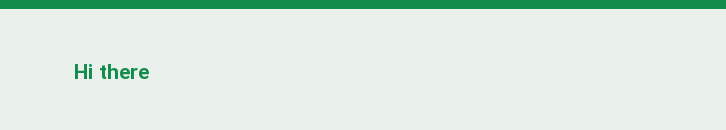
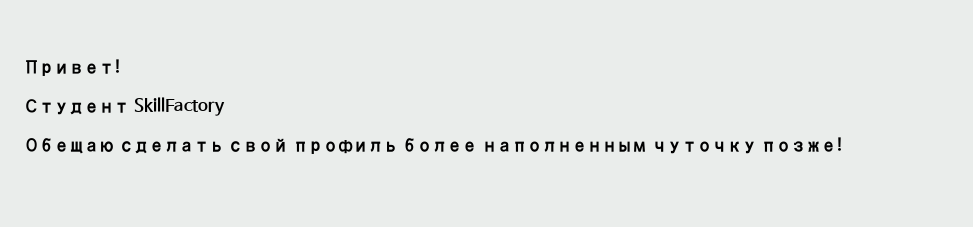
[74,64,149,79] Hi there -> [24,59,122,76] [24,97,225,116] [24,137,845,154] Привет! // Студент SkillFactory // Обещаю сделать свой профиль более наполненным чуточку позже!

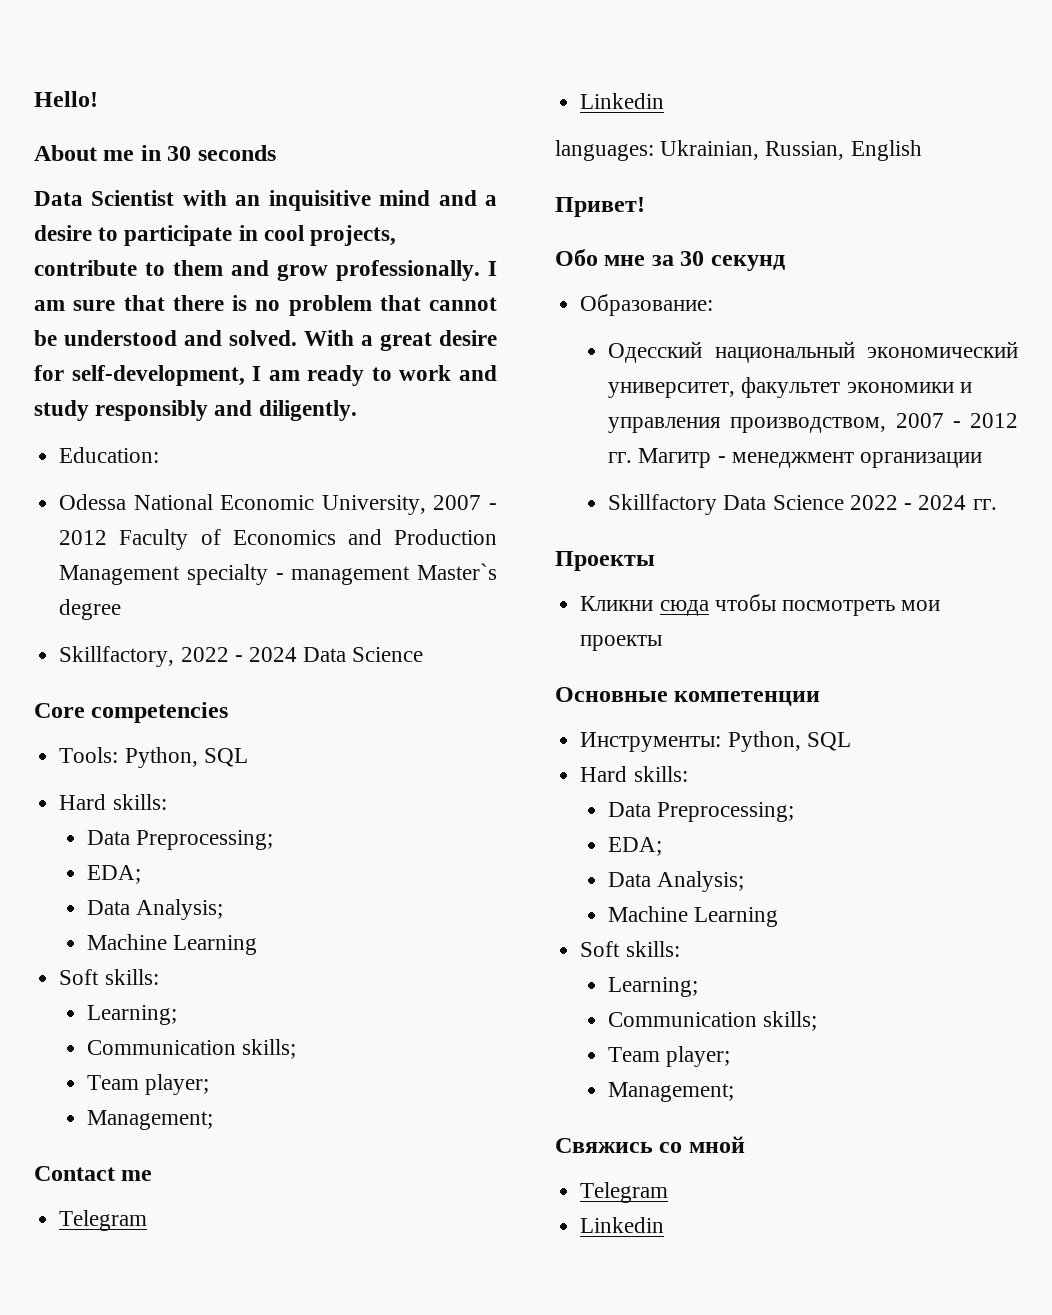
[24,59,122,76] [24,97,225,116] [24,137,845,154] Привет! // Студент SkillFactory // Обещаю сделать свой профиль более наполненным чуточку позже! -> [34,91,98,107] [34,145,276,161] [34,190,497,211] [34,225,397,246] [34,260,497,281] [34,295,497,316] [34,330,497,351] [34,365,497,386] [34,400,357,421] [59,447,160,463] [59,494,498,515] [59,529,497,550] [59,563,497,585] [59,599,122,620] [59,646,424,667] [34,702,229,723] [59,747,248,768] [59,794,167,810] [87,830,274,850] [87,865,142,884] [87,899,224,920] [87,934,258,955] [59,969,159,985] [87,1005,178,1025] [87,1039,297,1059] [87,1074,210,1095] [87,1110,214,1130] [34,1166,153,1181] [59,1210,148,1231] [580,93,665,109] [555,140,922,161] [555,197,645,217] [555,249,785,271] [580,294,714,316] [608,341,1018,363] [608,377,972,398] [608,413,1018,433] [608,448,983,468] [608,494,997,515] [555,551,655,571] [580,594,941,616] [580,635,663,651] [555,687,821,706] [580,731,851,752] [580,766,688,782] [608,802,795,822] [608,837,663,856] [608,871,745,892] [608,906,779,927] [580,941,680,957] [608,977,699,997] [608,1011,818,1031] [608,1046,731,1067] [608,1082,735,1102] [555,1136,745,1153] [580,1182,669,1203] [580,1217,665,1233] Hello! // About me in 30 seconds // Data Scientist with an inquisitive mind and a desire to participate in cool projects, contribute to them and grow professionally. I am sure that there is no problem that cannot be understood and solved. With a great desire for self-development, I am ready to work and study responsibly and diligently. // Education: // Odessa National Economic University, 2007 - 2012 Faculty of Economics and Production Management specialty - management Master`s degree // Skillfactory, 2022 - 2024 Data Science // Core competencies // Tools: Python, SQL // Hard skills: // Data Preprocessing; // EDA; // Data Analysis; // Machine Learning // Soft skills: // Learning; // Communication skills; // Team player; // Management; // Contact me // Telegram // Linkedin // languages: Ukrainian, Russian, English // Привет! // Обо мне за 30 секунд // Образование: // Одесский национальный экономический университет, факультет экономики и управления производством, 2007 - 2012 гг. Магитр - менеджмент организации // Skillfactory Data Science 2022 - 2024 гг. // Проекты // Кликни сюда чтобы посмотреть мои проекты // Основные компетенции // Инструменты: Python, SQL // Hard skills: // Data Preprocessing; // EDA; // Data Analysis; // Machine Learning // Soft skills: // Learning; // Communication skills; // Team player; // Management; // Свяжись со мной // Telegram // Linkedin

